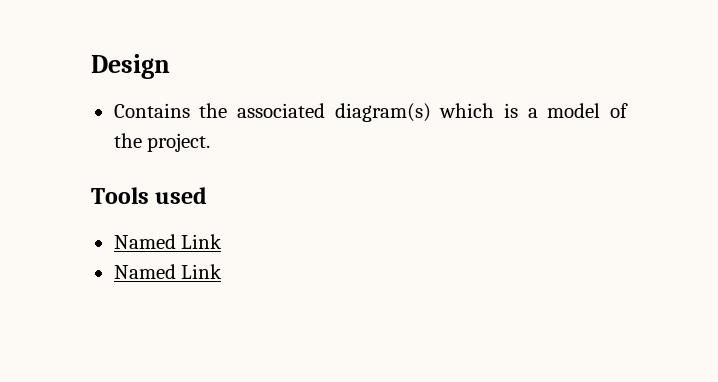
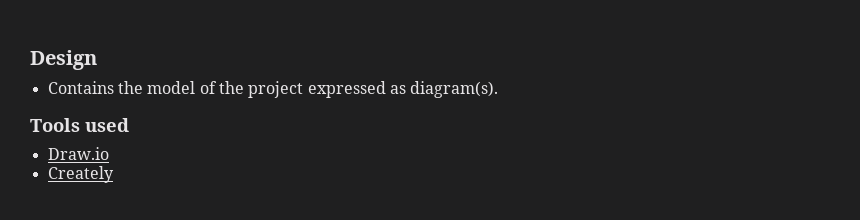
[236,103,629,122] [113,133,211,152] [91,187,208,204] [113,234,223,249] [113,264,223,279] associated diagram(s) which is a model of the project. // Tools used // Named Link // Named Link -> [147,81,499,98] [30,118,129,132] [47,147,109,160] [47,166,114,183] model of the project expressed as diagram(s). // Tools used // Draw.io // Creately

